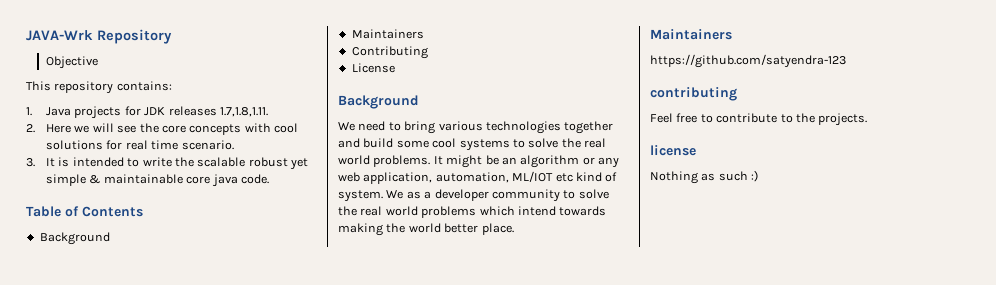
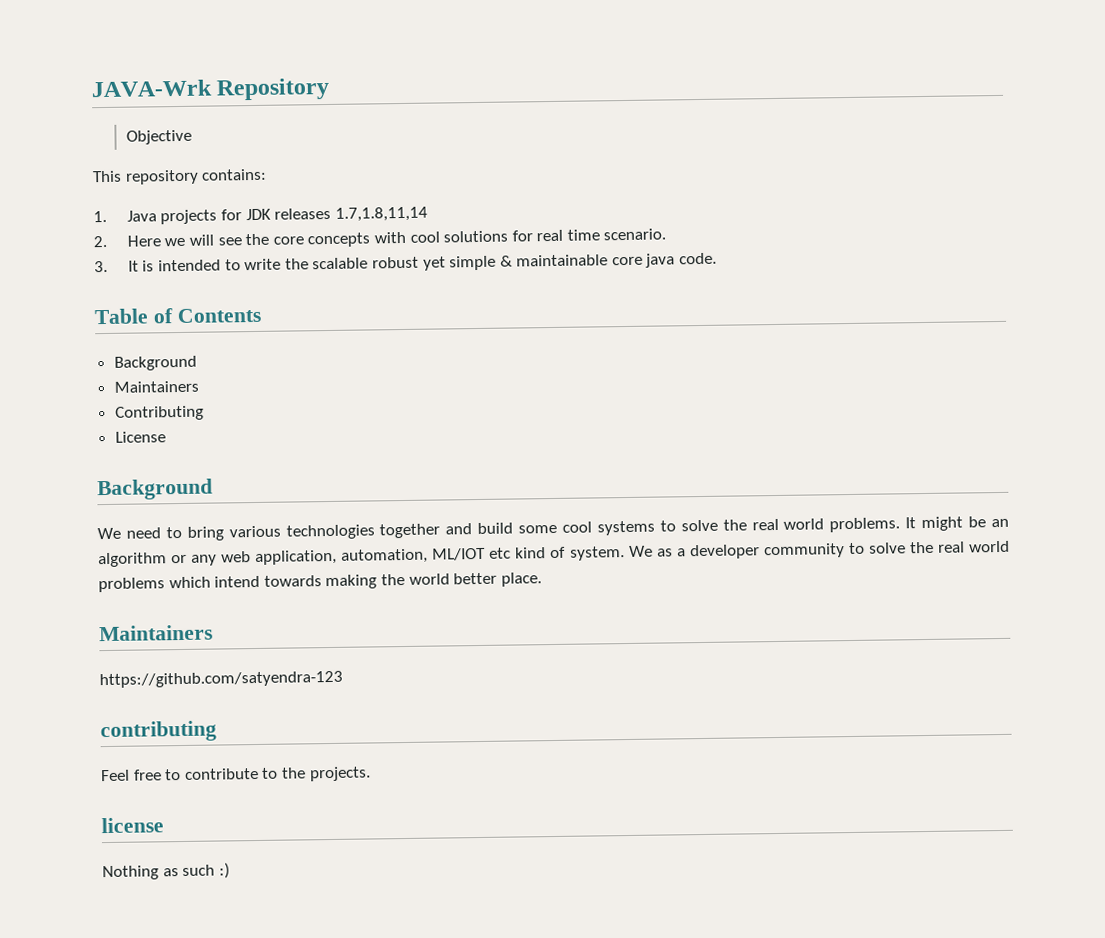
[219,107,268,117] 1.7,1.8,1.11. -> [334,206,428,222] 1.7,1.8,11,14

